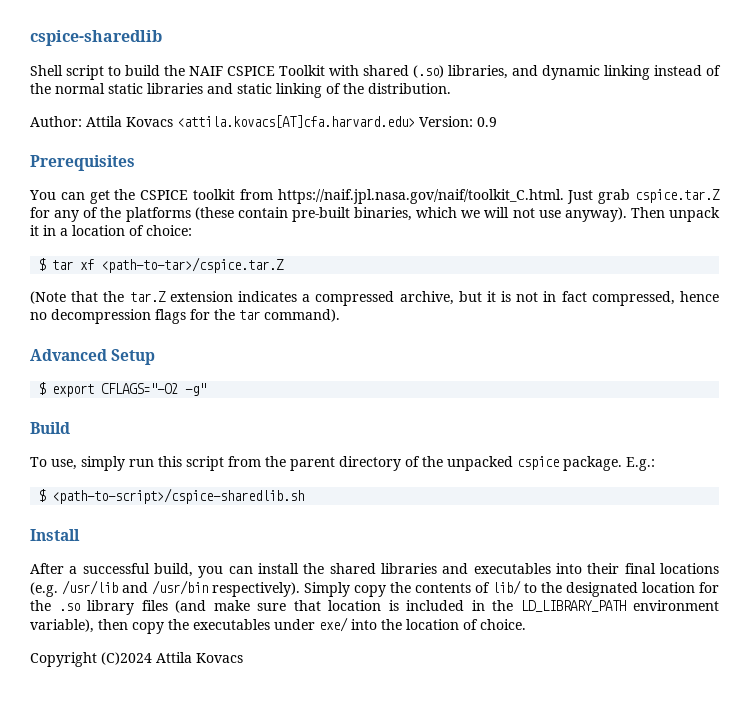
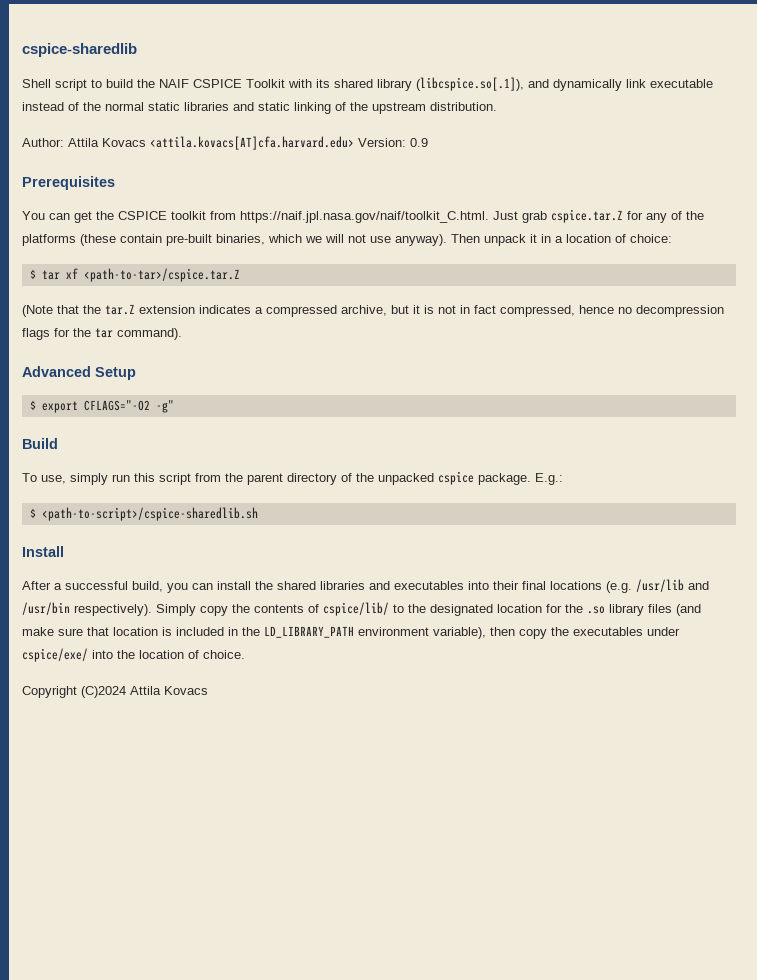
[363,65,650,80] shared (.so) libraries, and dynamic linking -> [316,77,713,91] its shared library (libcspice.so[.1]), and dynamically link executable
(364, 88) none -> [372,102,426,114] upstream
[492,580,521,595] lib/ -> [323,602,389,616] cspice/lib/
[319,617,348,632] exe/ -> [22,648,88,662] cspice/exe/

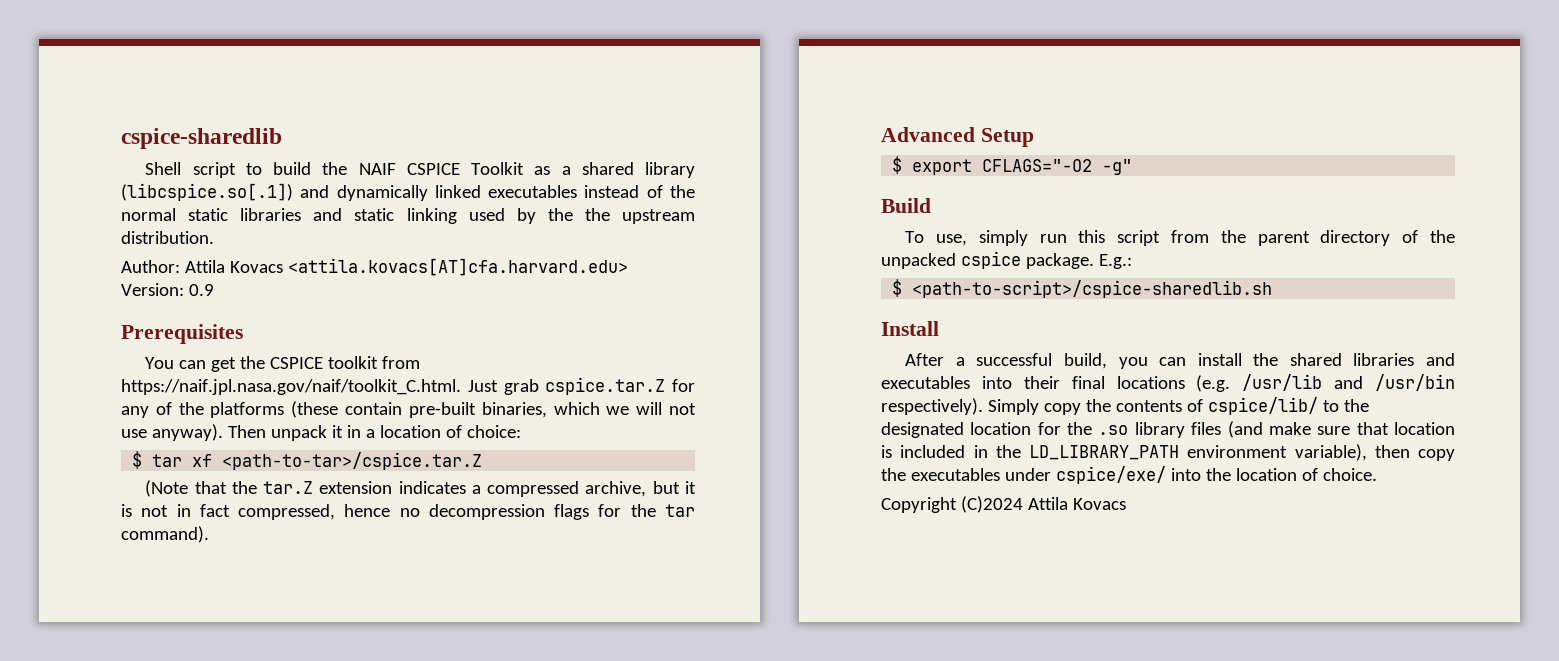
[288,79,330,88] with its -> [534,166,571,175] as a
[416,77,524,91] (libcspice.so[.1]), -> [121,183,293,201] (libcspice.so[.1])
[626,79,713,88] link executable -> [434,185,578,198] linked executables
[335,102,346,111] of -> [468,208,573,224] used by the

